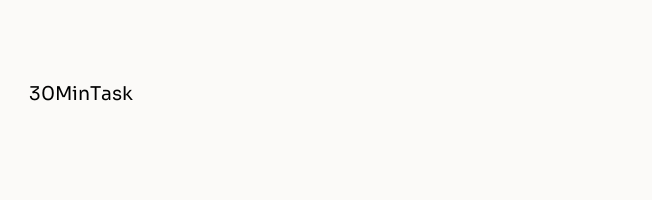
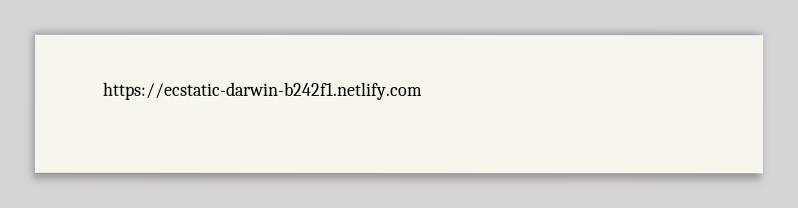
[29,85,133,101] 30MinTask -> [103,81,423,101] https://ecstatic-darwin-b242f1.netlify.com

